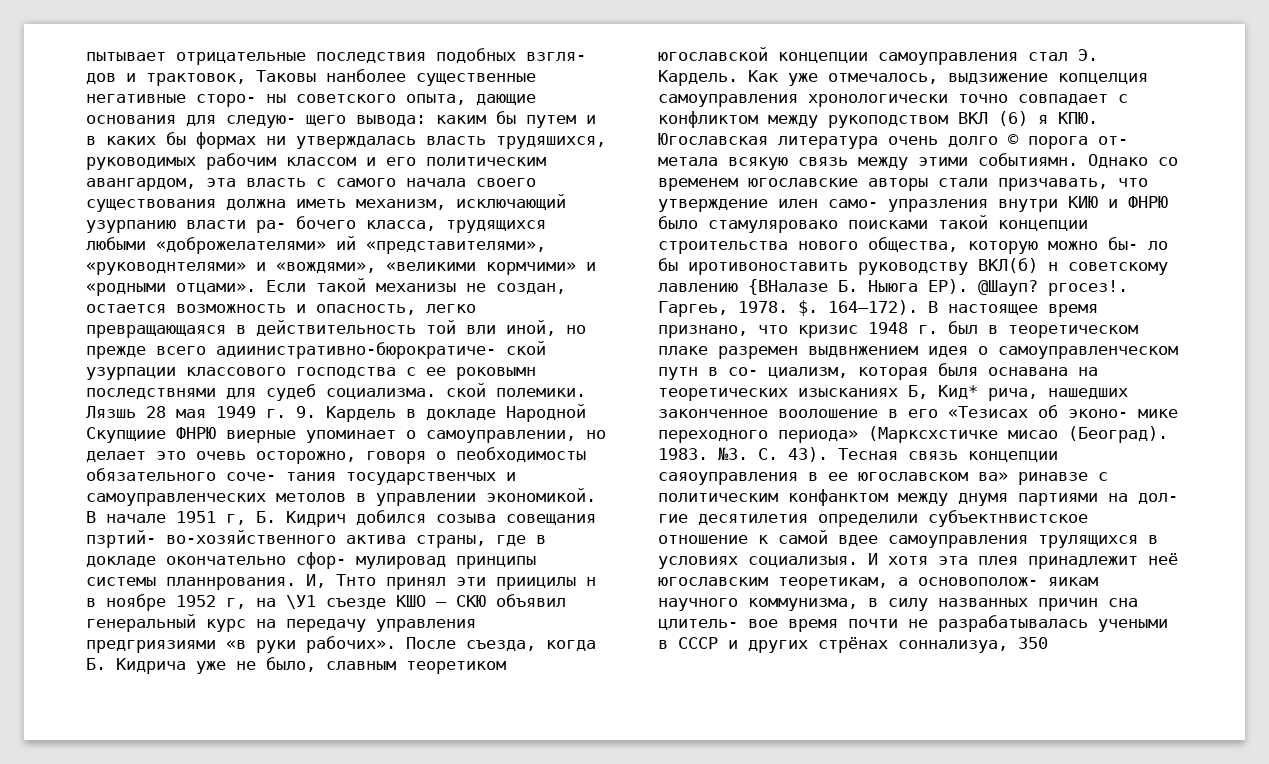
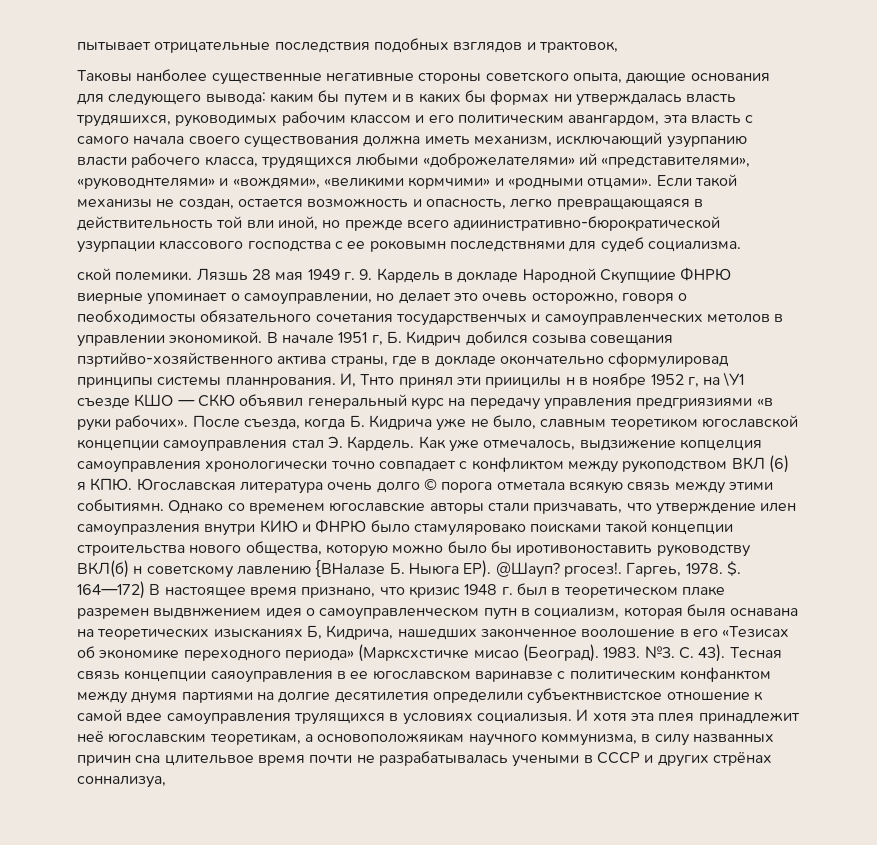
[526,52,586,61] [86,73,116,84] взгля- дов -> [453,42,523,53] взглядов
(246, 79) none -> (618, 47) //
[196,94,286,107] сторо- ны -> [418,73,482,84] стороны
[226,115,346,128] следую- щего -> [108,94,202,106] следующего
[256,216,356,233] ра- бочего -> [131,153,201,168] рабочего
[216,341,546,359] адиинистративно-бюрократиче- ской -> [453,216,721,231] адиинистративно-бюрократической
(436, 393) none -> (741, 246) //
[226,472,336,481] соче- тания -> [315,314,393,323] сочетания
[86,530,336,548] пзртий- во-хозяйственного -> [77,352,273,367] пзртийво-хозяйственного
[296,552,446,569] сфор- мулировад -> [608,352,730,368] сформулировад
[1098,136,1128,145] [658,157,718,166] от- метала -> [496,482,565,491] отметала
[828,199,988,212] само- упразления -> [77,524,200,536] самоупразления
[1108,237,1168,250] бы- ло -> [447,541,487,554] было
[828,300,918,315] 164—172). -> [77,581,145,599] 164—172)
[728,367,848,378] со- циализм, -> [534,608,620,619] социализм,
[938,385,1038,401] Кид* рича, -> [326,625,394,640] Кидрича,
[1068,409,1178,418] эконо- мике -> [99,649,180,659] экономике
[978,472,1088,485] ва» ринавзе -> [474,671,553,682] варинавзе
[1138,493,1178,504] [658,514,688,523] дол- гие -> [278,692,331,703] долгие
[918,577,1098,586] основополож- яикам -> [317,733,465,743] основоположяикам
[658,619,778,630] цлитель- вое -> [164,755,254,766] цлительвое
[1018,637,1048,649] 350 -> (166, 782) none

